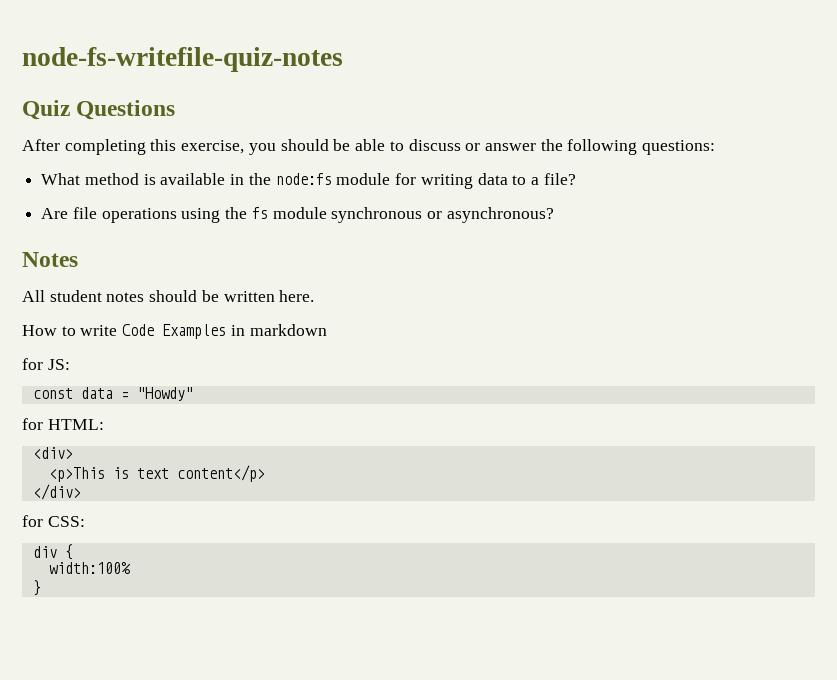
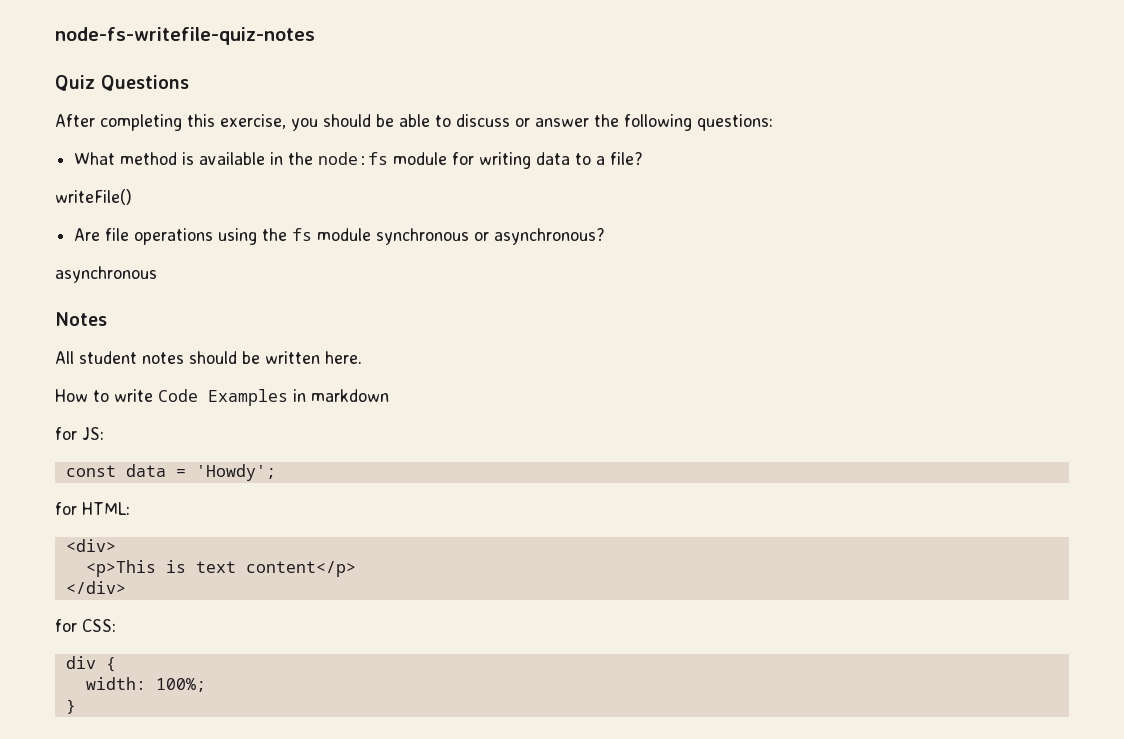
(576, 179) none -> [55,189,132,205] // writeFile()
(554, 215) none -> [55,266,157,283] // asynchronous
[136,387,193,401] "Howdy" -> [195,464,276,481] 'Howdy';
[48,562,131,574] width:100% -> [85,677,206,692] width: 100%;

